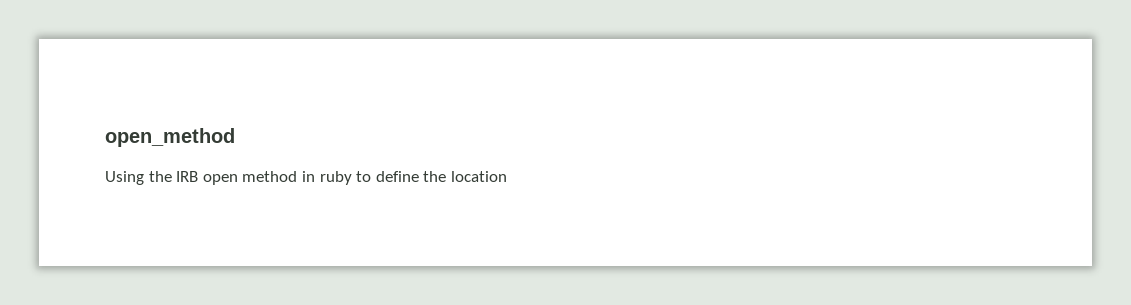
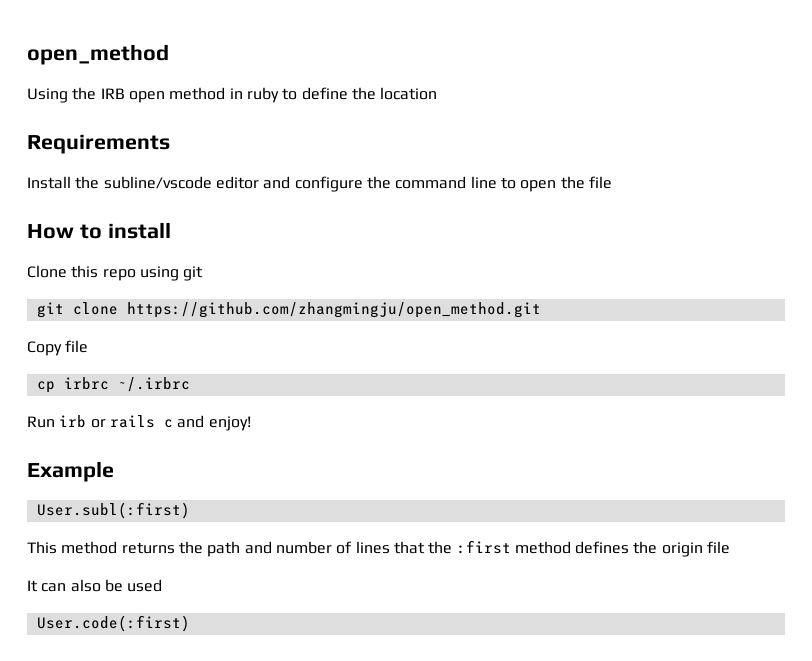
(507, 176) none -> [27,134,170,154] [27,176,612,192] [27,222,171,239] [27,265,204,281] [36,302,541,318] [27,340,89,356] [36,377,190,393] [27,415,251,431] [27,461,114,482] [36,502,190,519] [27,540,731,557] [27,579,163,592] [36,615,190,632] // Requirements // Install the subline/vscode editor and configure the command line to open the file // How to install // Clone this repo using git // git clone https://github.com/zhangmingju/open_method.git // Copy file // cp irbrc ~/.irbrc // Run irb or rails c and enjoy! // Example // User.subl(:first) // This method returns the path and number of lines that the :first method defines the origin file // It can also be used // User.code(:first)

